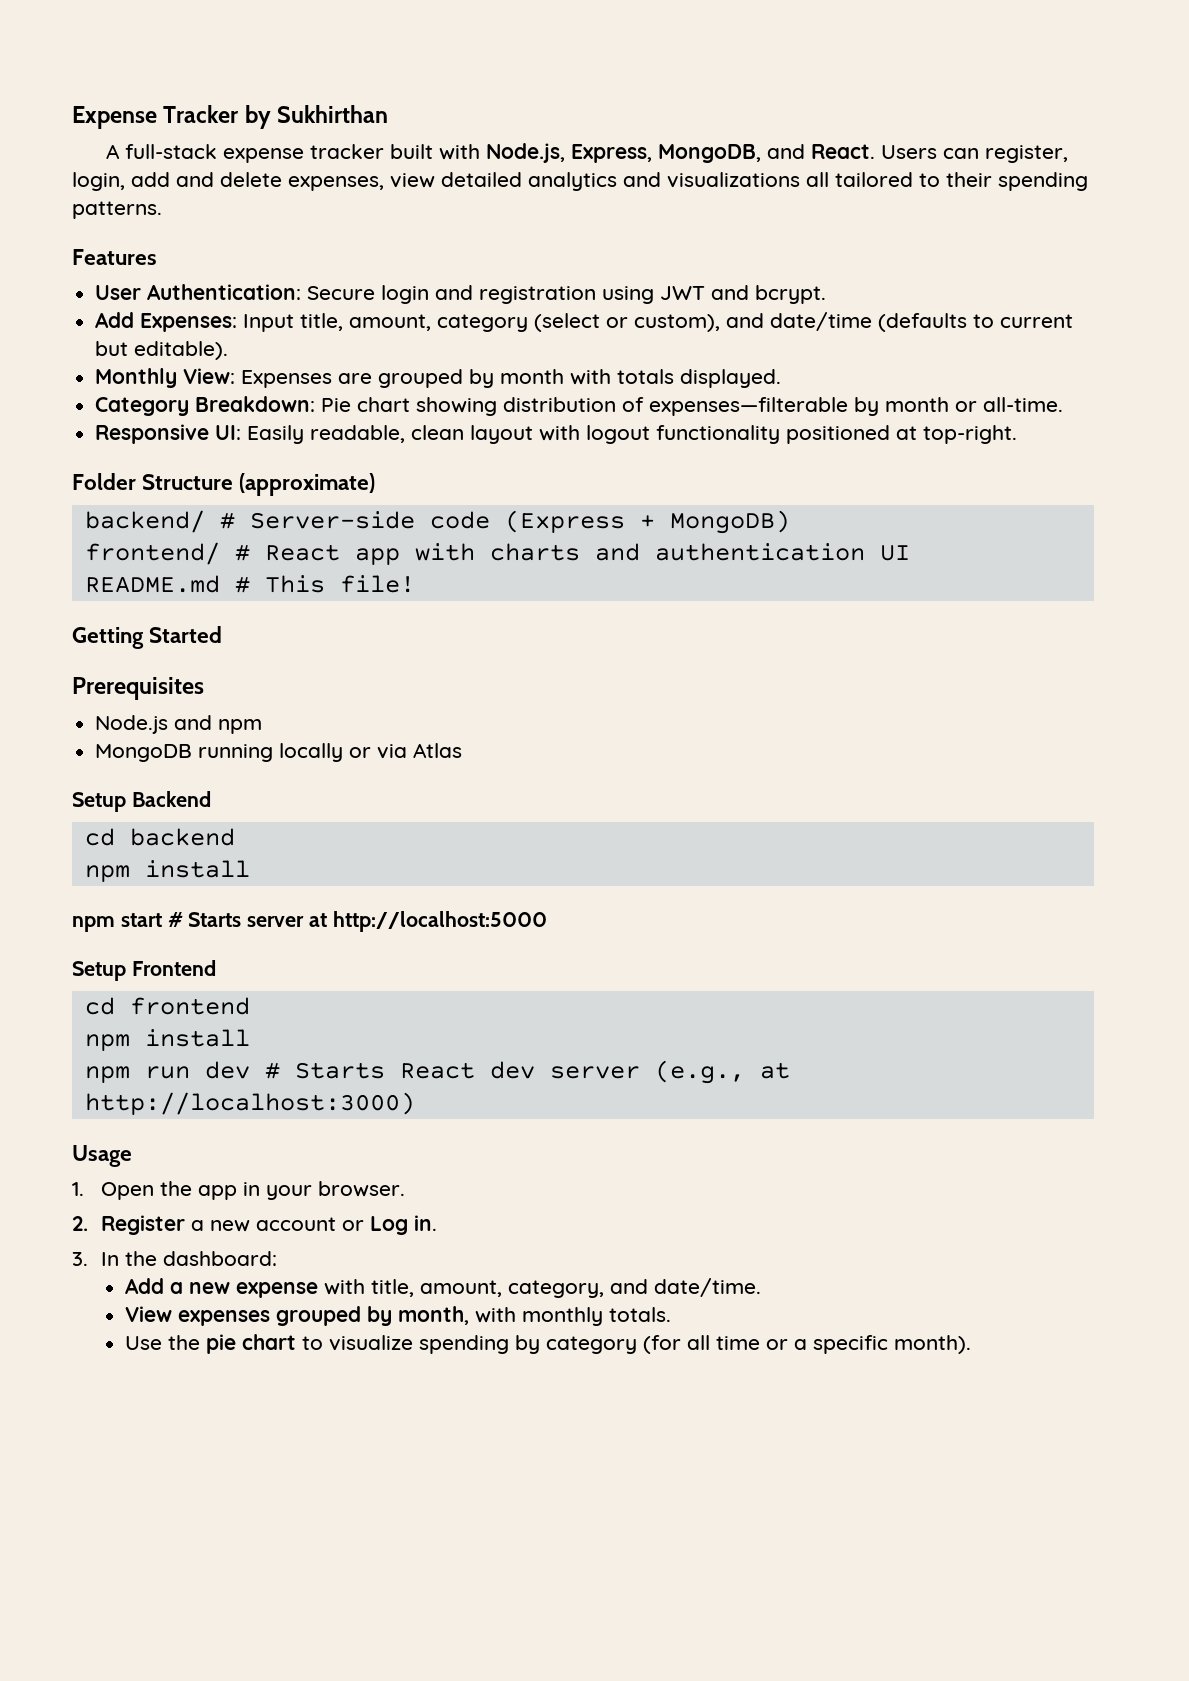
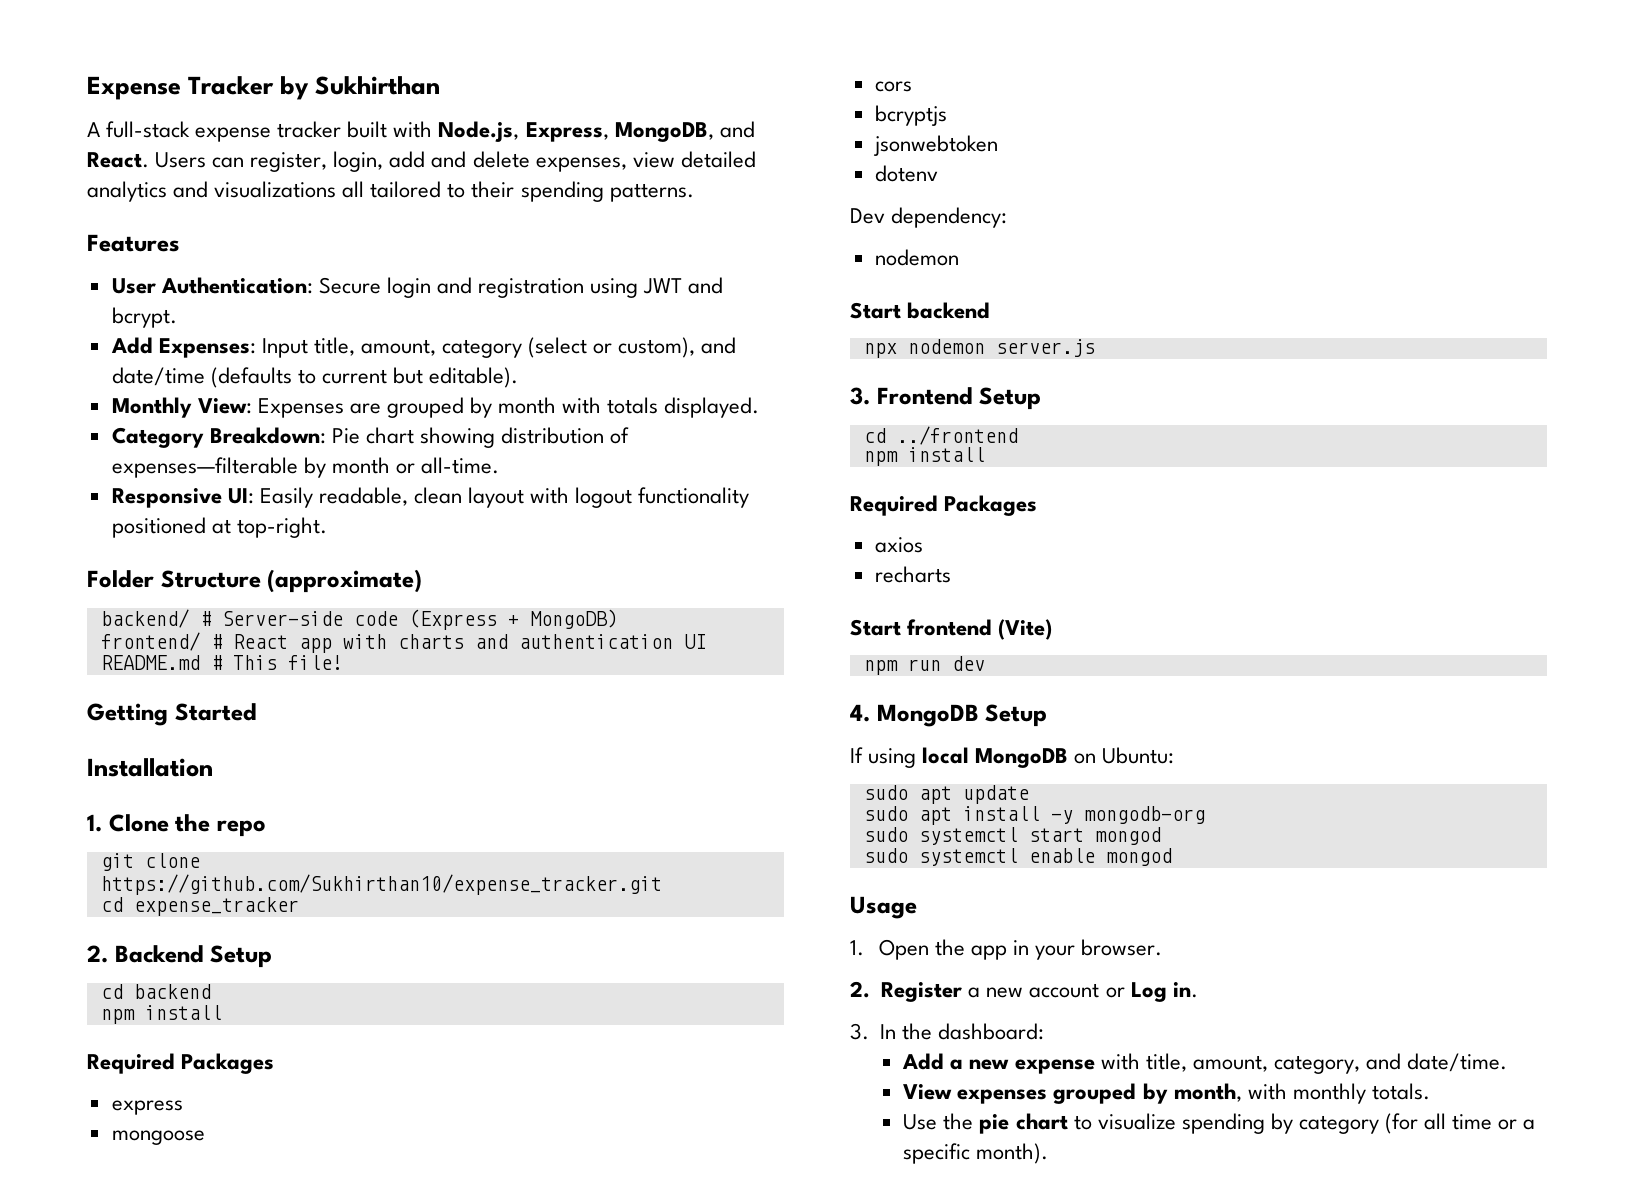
[72,677,204,700] [95,715,263,734] [95,743,463,762] [72,791,211,812] Prerequisites // Node.js and npm // MongoDB running locally or via Atlas // Setup Backend -> [87,758,213,777] [87,814,266,837] [100,853,200,871] [100,874,662,895] [100,897,299,916] [87,945,273,968] Installation // 1. Clone the repo // git clone https://github.com/Sukhirthan10/expense_tracker.git // cd expense_tracker // 2. Backend Setup
[72,911,547,932] [72,960,216,981] [84,997,250,1015] [84,1029,250,1051] [84,1060,790,1084] [84,1092,415,1115] npm start # Starts server at http://localhost:5000 // Setup Frontend // cd frontend // npm install // npm run dev # Starts React dev server (e.g., at http://localhost:3000) -> [87,1053,275,1074] [111,1100,183,1115] [111,1130,205,1145] [874,81,912,92] [874,105,947,126] [872,135,998,156] [874,165,938,182] [850,207,1008,228] [874,249,959,266] [850,302,991,319] [863,339,1095,358] [850,387,1042,410] [863,426,1018,445] [863,447,985,466] [850,495,1038,516] [874,537,923,553] [874,566,951,583] [850,619,1053,640] [863,656,985,675] [850,704,1048,727] [850,747,1175,768] [863,785,1029,804] [863,806,1205,825] [863,827,1161,845] [863,848,1172,866] Required Packages // express // mongoose // cors // bcryptjs // jsonwebtoken // dotenv // Dev dependency: // nodemon // Start backend // npx nodemon server.js // 3. Frontend Setup // cd ../frontend // npm install // Required Packages // axios // recharts // Start frontend (Vite) // npm run dev // 4. MongoDB Setup // If using local MongoDB on Ubuntu: // sudo apt update // sudo apt install -y mongodb-org // sudo systemctl start mongod // sudo systemctl enable mongod

